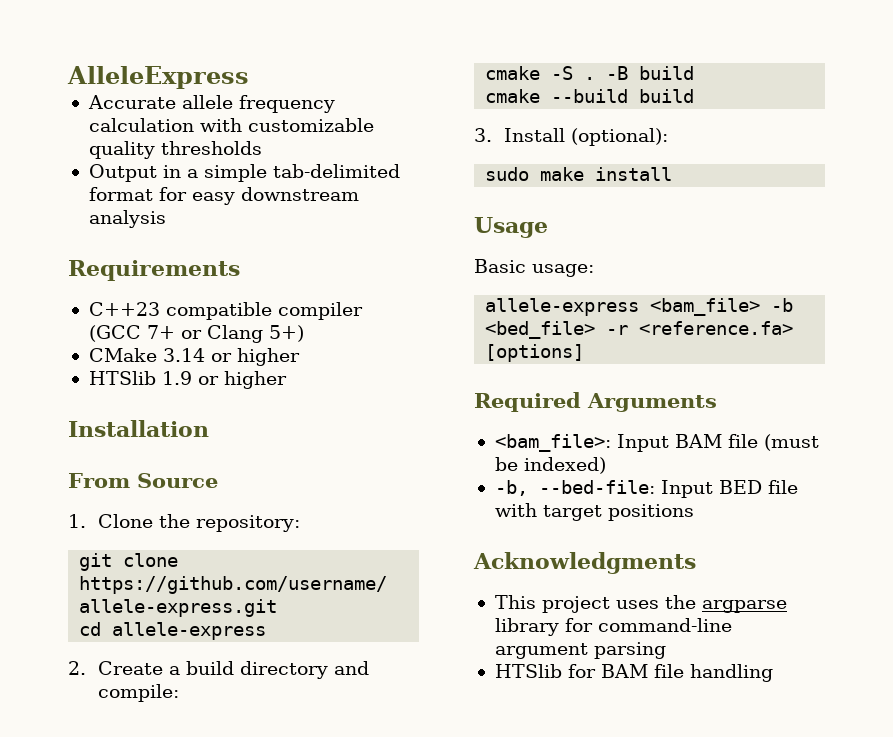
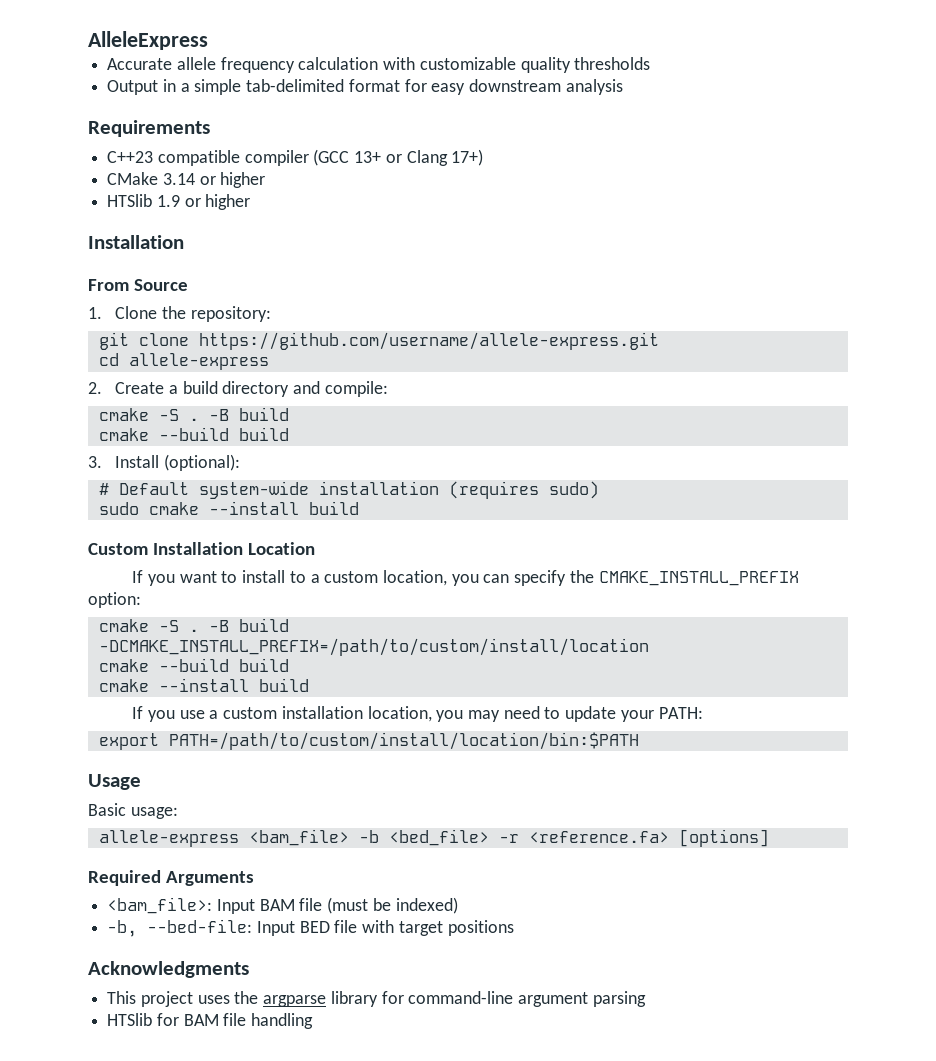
[146,325,175,339] 7+ -> [354,151,382,163] 13+
[268,325,304,342] 5+) -> [451,149,484,166] 17+)
[485,167,673,181] sudo make install -> [98,481,599,499] [98,501,359,515] [88,542,316,555] [132,570,799,586] [88,592,141,608] [98,618,289,632] [98,638,649,656] [98,658,289,672] [98,678,309,692] [132,706,703,722] [98,732,639,750] # Default system-wide installation (requires sudo) // sudo cmake --install build // Custom Installation Location // If you want to install to a custom location, you can specify the CMAKE_INSTALL_PREFIX option: // cmake -S . -B build -DCMAKE_INSTALL_PREFIX=/path/to/custom/install/location // cmake --build build // cmake --install build // If you use a custom installation location, you may need to update your PATH: // export PATH=/path/to/custom/install/location/bin:$PATH

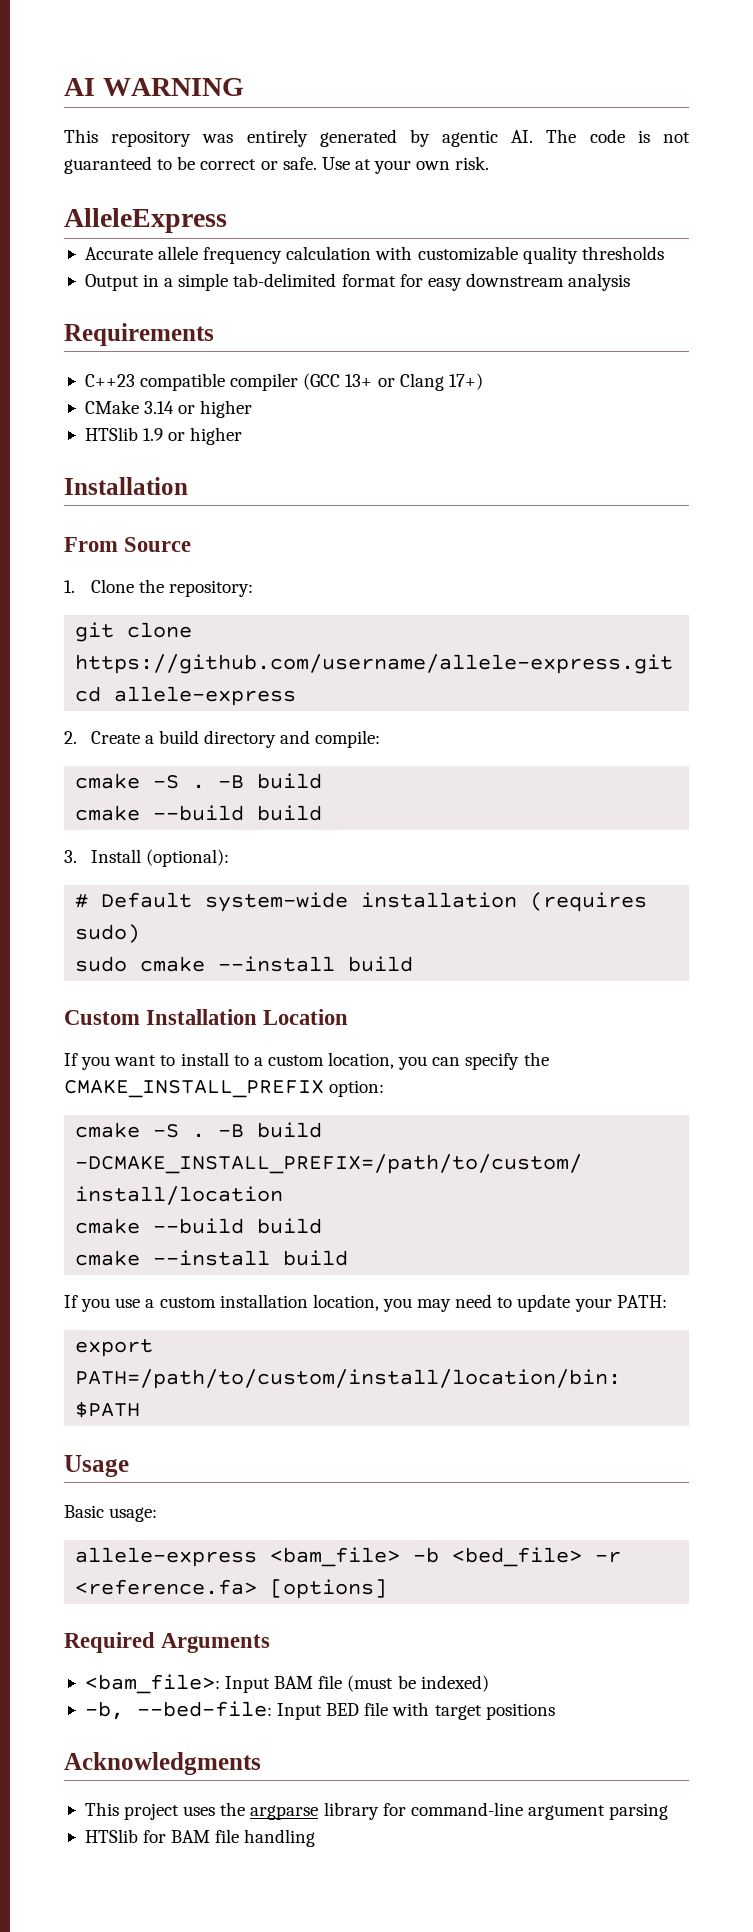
(88, 40) none -> [64,78,244,96] [64,129,690,147] [64,156,490,174] AI WARNING // This repository was entirely generated by agentic AI. The code is not guaranteed to be correct or safe. Use at your own risk. //

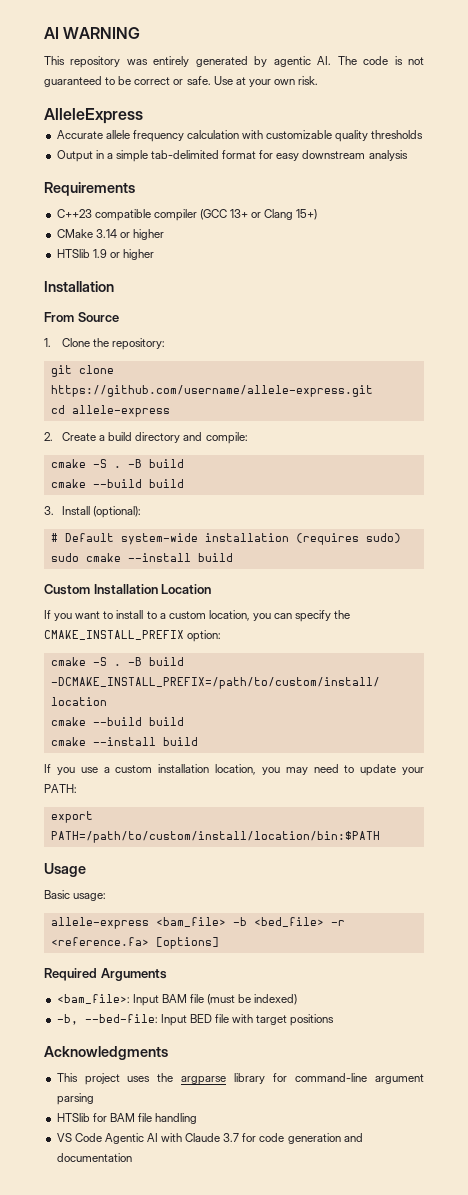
[448,373,483,390] 17+) -> [296,209,318,220] 15+)
(316, 1838) none -> [56,1133,363,1144] [56,1153,132,1162] // VS Code Agentic AI with Claude 3.7 for code generation and documentation

